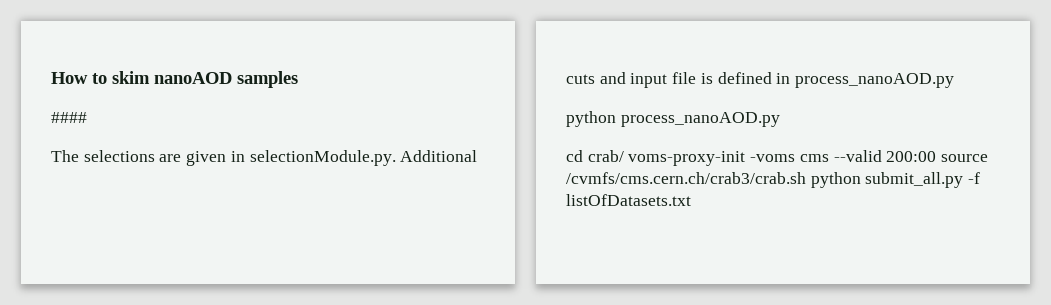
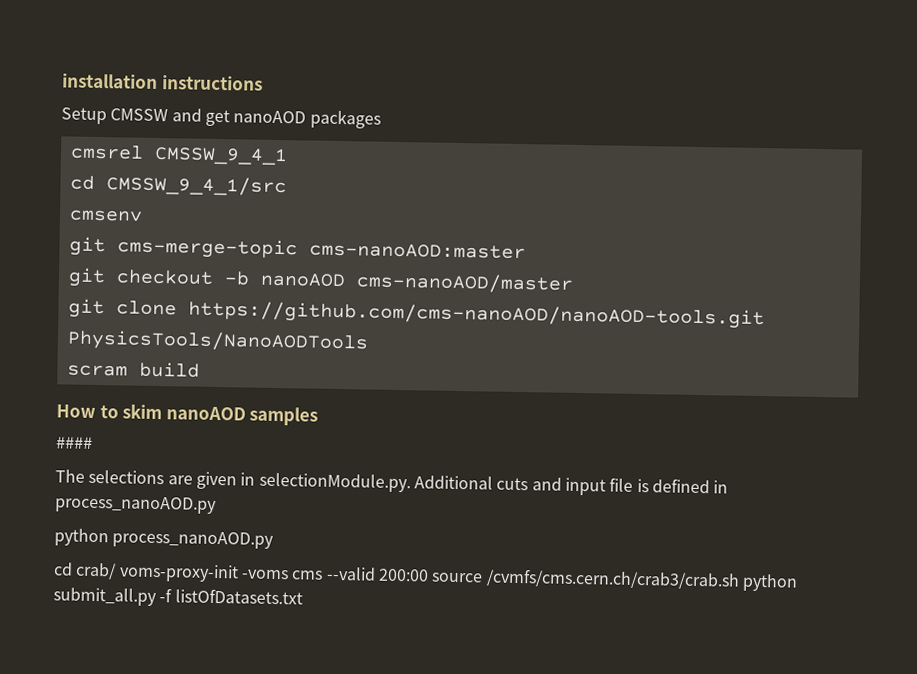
(51, 78) none -> [62,73,263,91] [61,107,381,129] [69,144,288,166] [69,175,287,197] [68,209,143,222] [68,236,526,260] [67,267,574,294] [67,298,765,330] [66,329,369,354] [66,361,200,378] installation instructions // Setup CMSSW and get nanoAOD packages // cmsrel CMSSW_9_4_1 // cd CMSSW_9_4_1/src // cmsenv // git cms-merge-topic cms-nanoAOD:master // git checkout -b nanoAOD cms-nanoAOD/master // git clone https://github.com/cms-nanoAOD/nanoAOD-tools.git PhysicsTools/NanoAODTools // scram build //

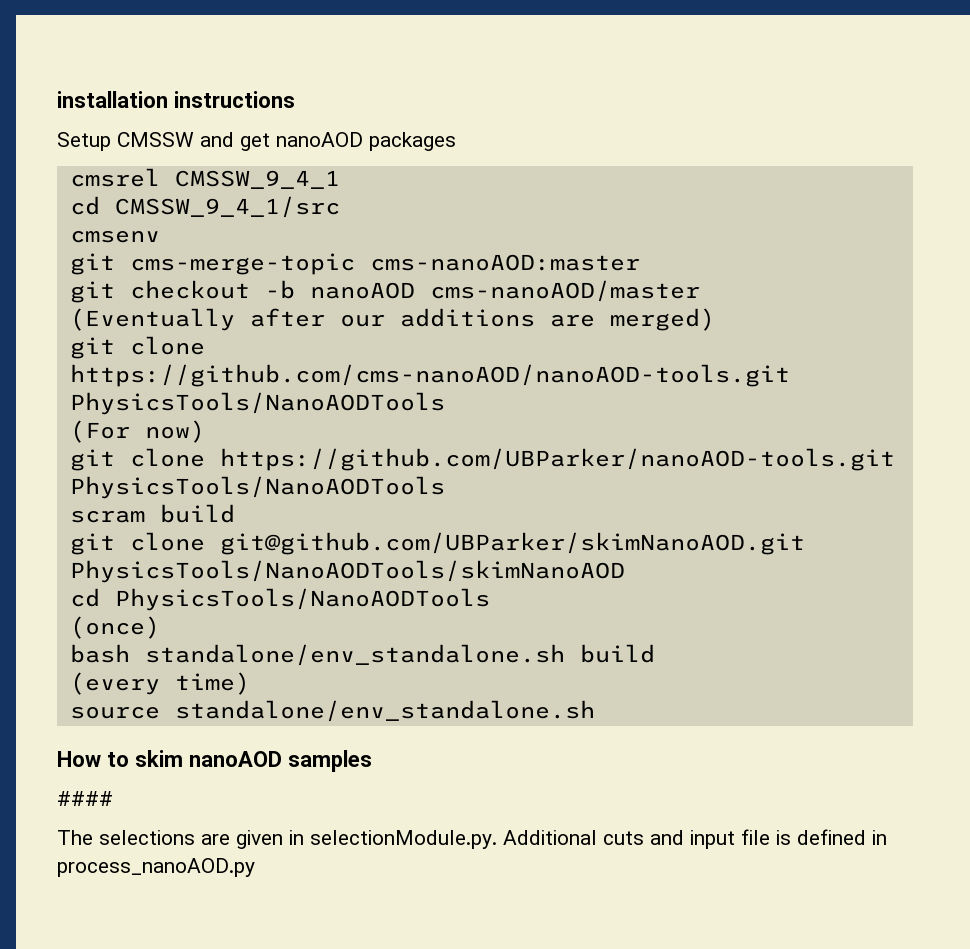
[67,298,765,330] [66,329,369,354] [66,361,200,378] git clone https://github.com/cms-nanoAOD/nanoAOD-tools.git PhysicsTools/NanoAODTools // scram build -> [69,308,715,331] [69,336,205,359] [69,364,790,387] [69,392,445,415] [69,420,205,443] [69,448,895,471] [69,476,445,499] [69,504,235,523] [69,532,805,555] [69,560,625,583] [69,588,490,611] [69,616,160,639] [69,644,655,666] [69,672,250,695] [69,700,595,722] (Eventually after our additions are merged) // git clone https://github.com/cms-nanoAOD/nanoAOD-tools.git PhysicsTools/NanoAODTools // (For now) // git clone https://github.com/UBParker/nanoAOD-tools.git PhysicsTools/NanoAODTools // scram build // git clone git@github.com/UBParker/skimNanoAOD.git PhysicsTools/NanoAODTools/skimNanoAOD // cd PhysicsTools/NanoAODTools // (once) // bash standalone/env_standalone.sh build // (every time) // source standalone/env_standalone.sh
[54,528,275,549] [53,562,798,592] [53,587,303,607] // python process_nanoAOD.py // cd crab/ voms-proxy-init -voms cms --valid 200:00 source /cvmfs/cms.cern.ch/crab3/crab.sh python submit_all.py -f listOfDatasets.txt -> (255, 867) none

